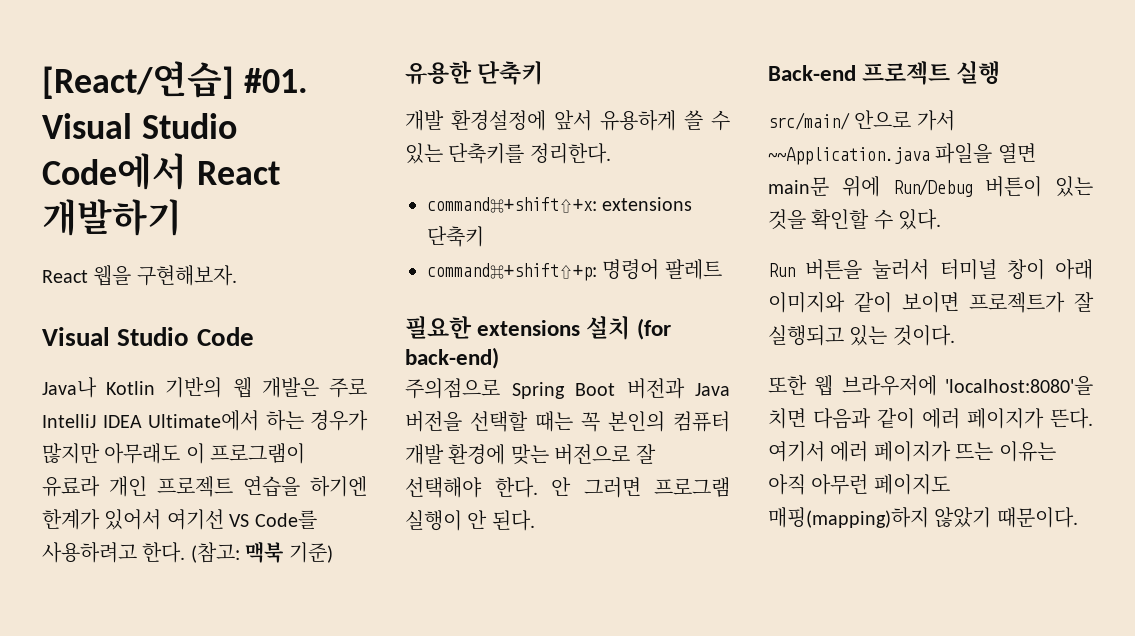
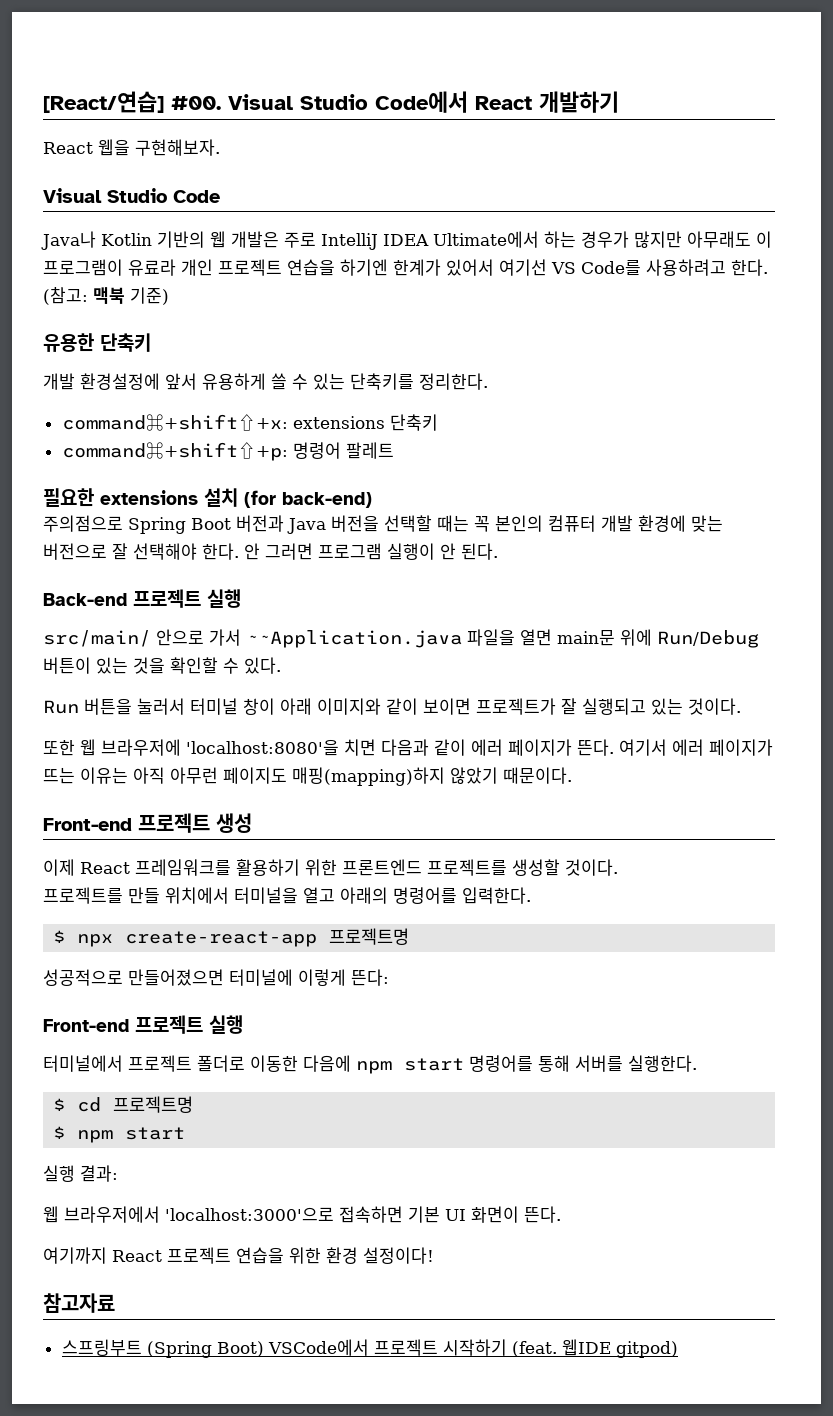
[243,68,308,93] #01. -> [171,96,221,110] #00.
(1078, 517) none -> [43,813,252,833] [43,859,618,876] [43,887,531,904] [53,928,410,947] [43,969,389,986] [43,1015,243,1034] [43,1055,697,1074] [53,1096,194,1113] [53,1126,186,1143] [43,1165,118,1182] [43,1206,561,1223] [43,1247,434,1264] [43,1293,115,1313] [61,1339,678,1358] // Front-end 프로젝트 생성 // 이제 React 프레임워크를 활용하기 위한 프론트엔드 프로젝트를 생성할 것이다. // 프로젝트를 만들 위치에서 터미널을 열고 아래의 명령어를 입력한다. // $ npx create-react-app 프로젝트명 // 성공적으로 만들어졌으면 터미널에 이렇게 뜬다: // Front-end 프로젝트 실행 // 터미널에서 프로젝트 폴더로 이동한 다음에 npm start 명령어를 통해 서버를 실행한다. // $ cd 프로젝트명 // $ npm start // 실행 결과: // 웹 브라우저에서 'localhost:3000'으로 접속하면 기본 UI 화면이 뜬다. // 여기까지 React 프로젝트 연습을 위한 환경 설정이다! // 참고자료 // 스프링부트 (Spring Boot) VSCode에서 프로젝트 시작하기 (feat. 웹IDE gitpod)

